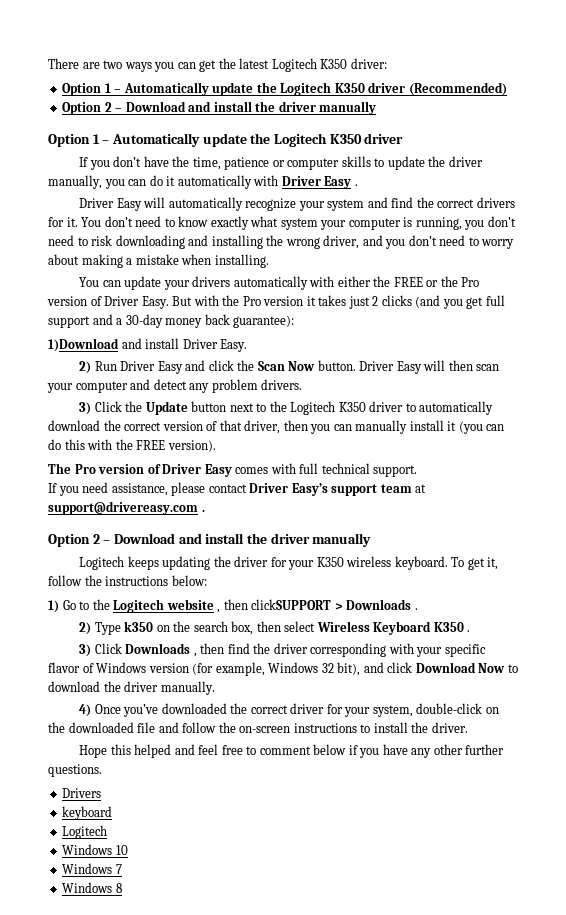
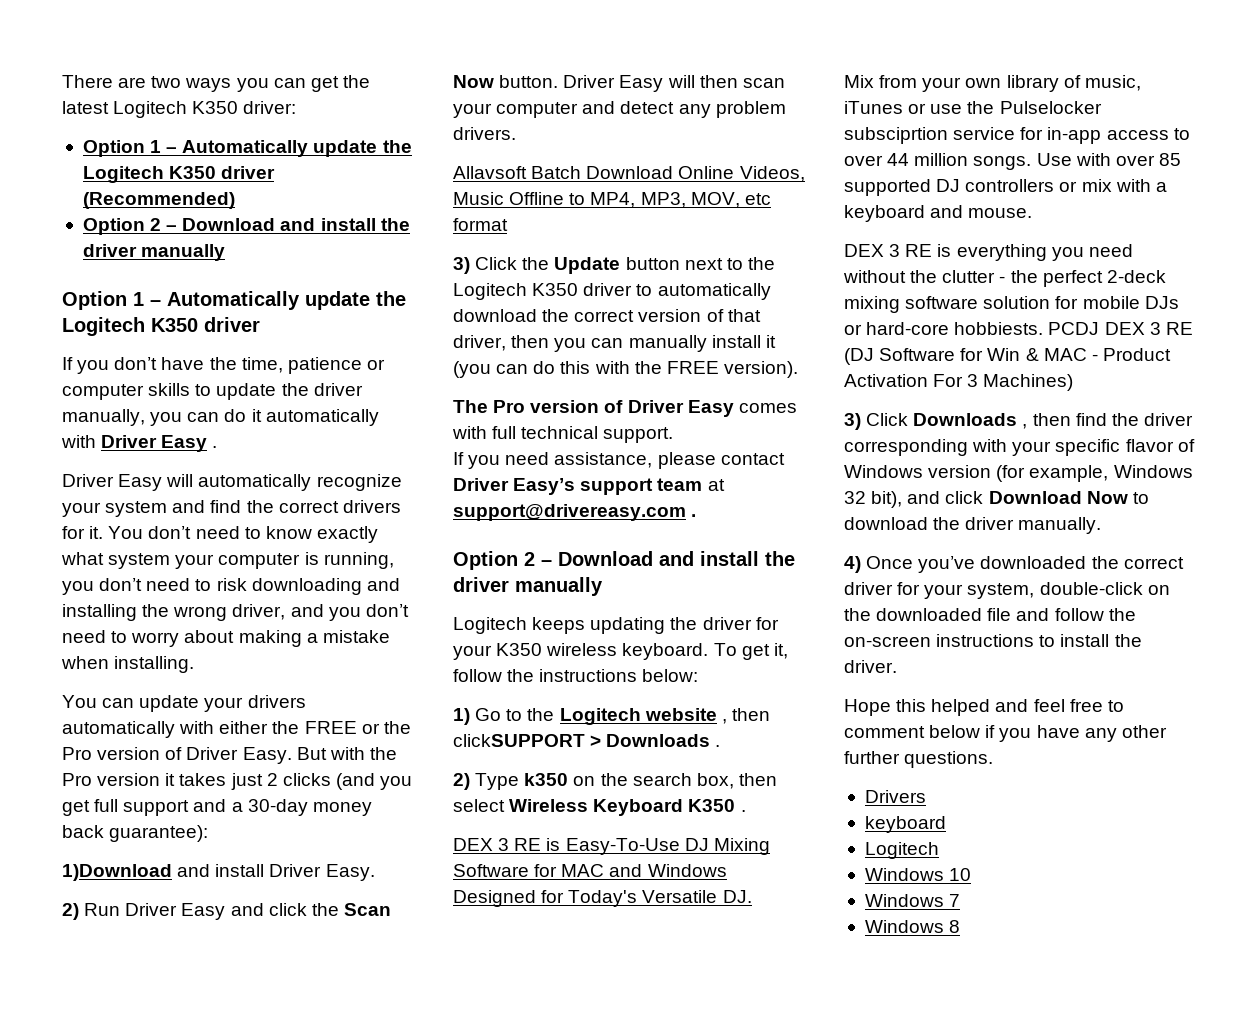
(303, 384) none -> [453,166,805,182] [453,192,771,208] [453,218,508,231] // Allavsoft Batch Download Online Videos, Music Offline to MP4, MP3, MOV, etc format
(471, 631) none -> [453,838,770,855] [453,864,727,877] [453,890,752,907] [844,75,1141,92] [844,101,1102,114] [844,127,1190,144] [844,153,1181,170] [844,179,1167,196] [844,205,1033,222] [844,244,1133,261] [843,270,1166,287] [844,296,1179,313] [844,322,1193,335] [844,348,1171,365] [844,374,1074,391] // DEX 3 RE is Easy-To-Use DJ Mixing Software for MAC and Windows Designed for Today's Versatile DJ. // Mix from your own library of music, iTunes or use the Pulselocker subsciprtion service for in-app access to over 44 million songs. Use with over 85 supported DJ controllers or mix with a keyboard and mouse. // DEX 3 RE is everything you need without the clutter - the perfect 2-deck mixing software solution for mobile DJs or hard-core hobbiests. PCDJ DEX 3 RE (DJ Software for Win & MAC - Product Activation For 3 Machines)

